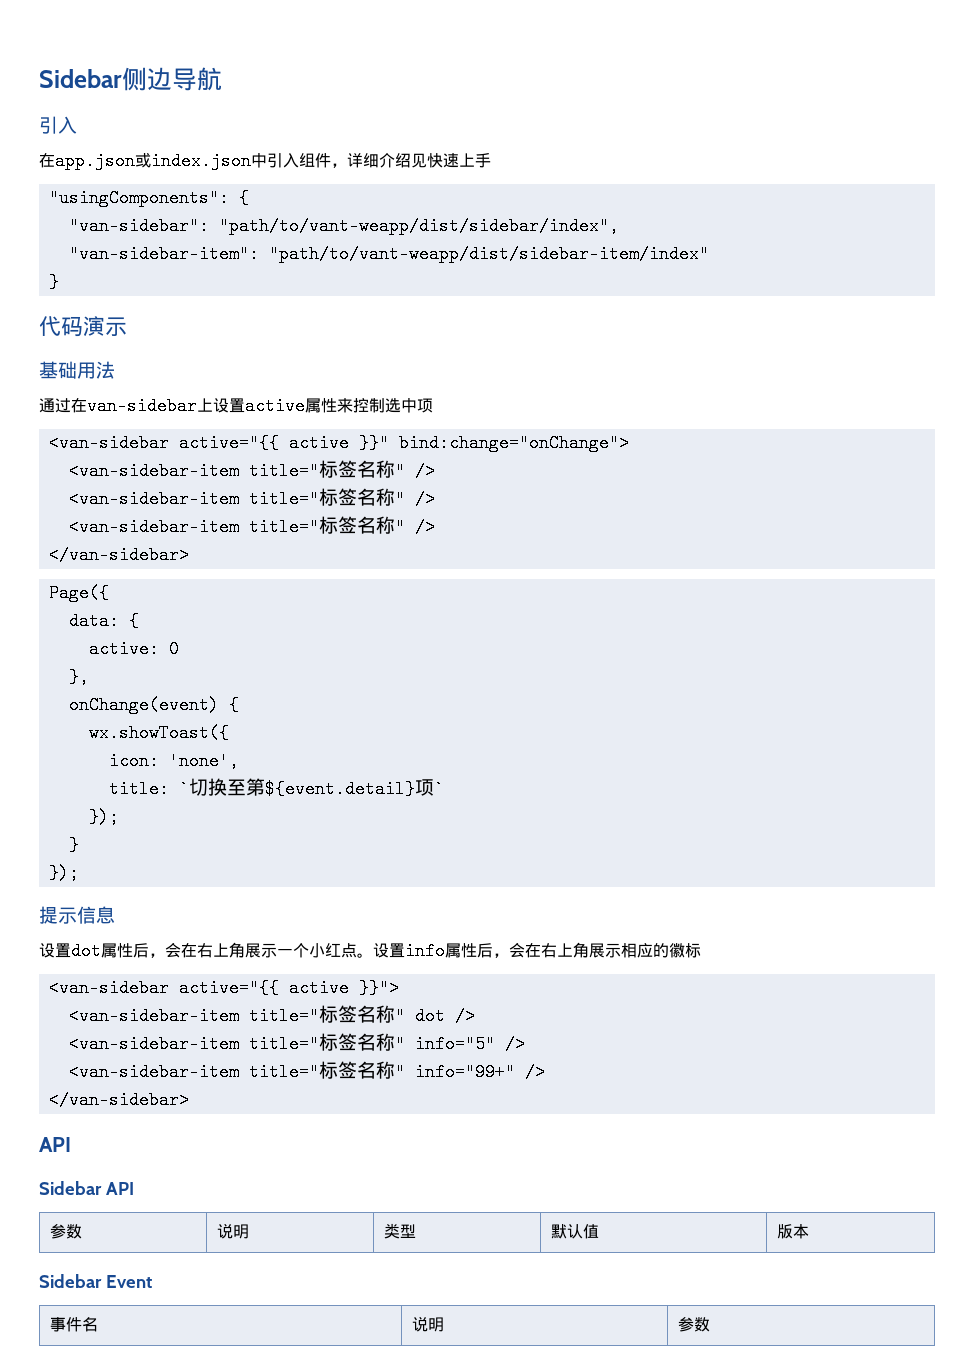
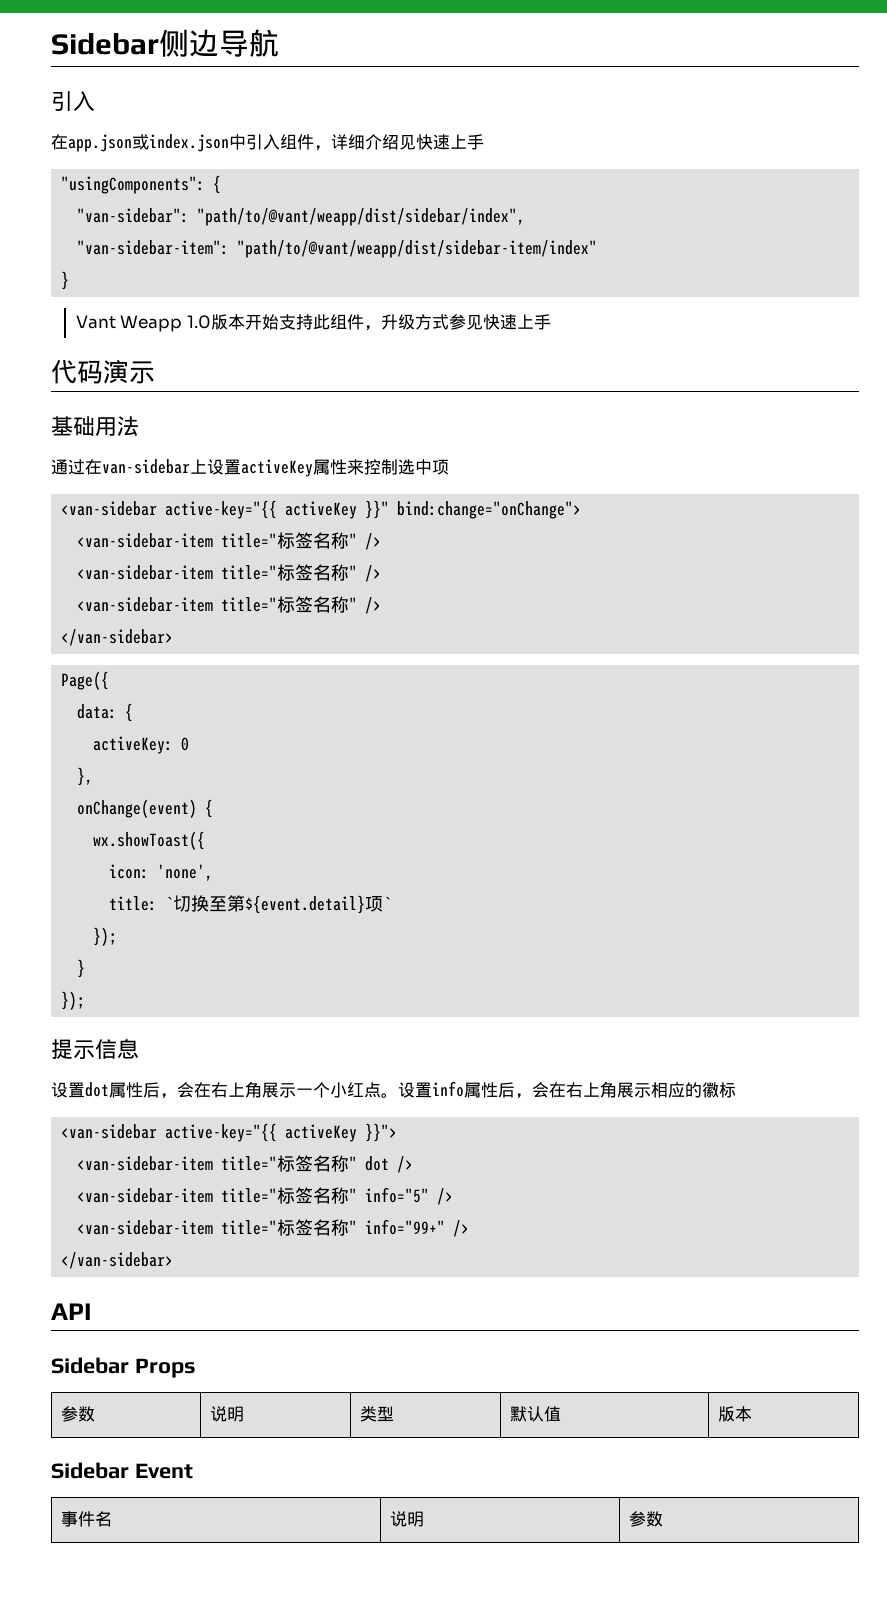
[218,217,619,235] "path/to/vant-weapp/dist/sidebar/index", -> [197,208,526,226] "path/to/@vant/weapp/dist/sidebar/index",
[268,245,709,263] [48,273,59,291] "path/to/vant-weapp/dist/sidebar-item/index" // } -> [237,240,598,258] [61,271,70,290] [75,314,551,332] "path/to/@vant/weapp/dist/sidebar-item/index" // } // Vant Weapp 1.0版本开始支持此组件，升级方式参见快速上手
[245,397,305,415] active -> [241,459,313,477] activeKey
[178,434,349,452] active="{{ active -> [165,500,358,519] active-key="{{ activeKey
[88,640,159,658] active: -> [93,736,174,754] activeKey:
[178,979,349,997] active="{{ active -> [165,1123,358,1142] active-key="{{ activeKey
[105,1182,134,1195] API -> [134,1358,196,1378] Props

